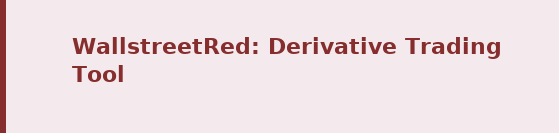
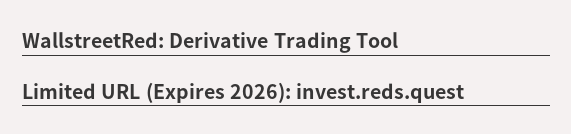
(125, 73) none -> [22,82,465,103] // Limited URL (Expires 2026): invest.reds.quest

